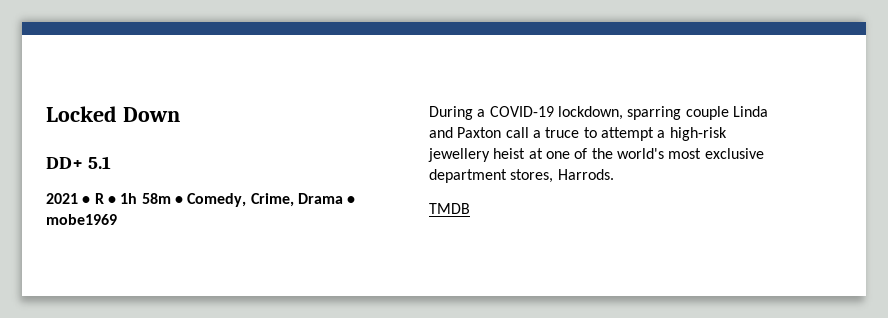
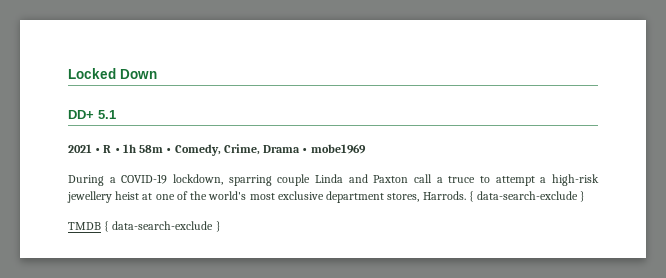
[429,203,470,214] // TMDB -> [468,191,586,202] [68,221,221,232] { data-search-exclude } // TMDB { data-search-exclude }

